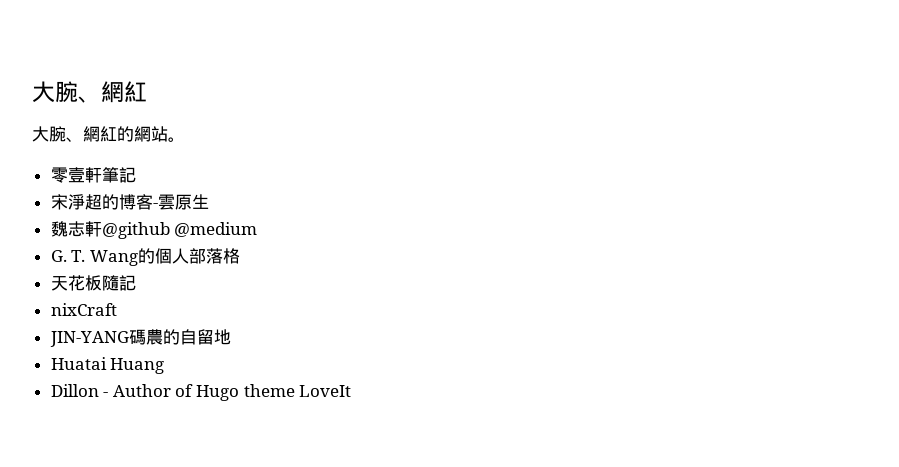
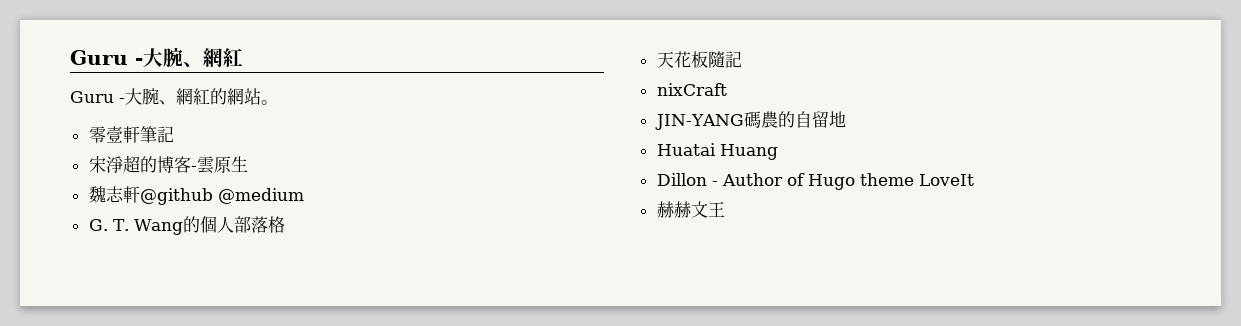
(32, 92) none -> [70,50,143,65] Guru -
(147, 92) none -> [70,91,125,103] Guru -
(352, 391) none -> [656,201,725,218] // 赫赫文王

